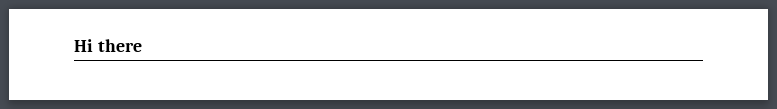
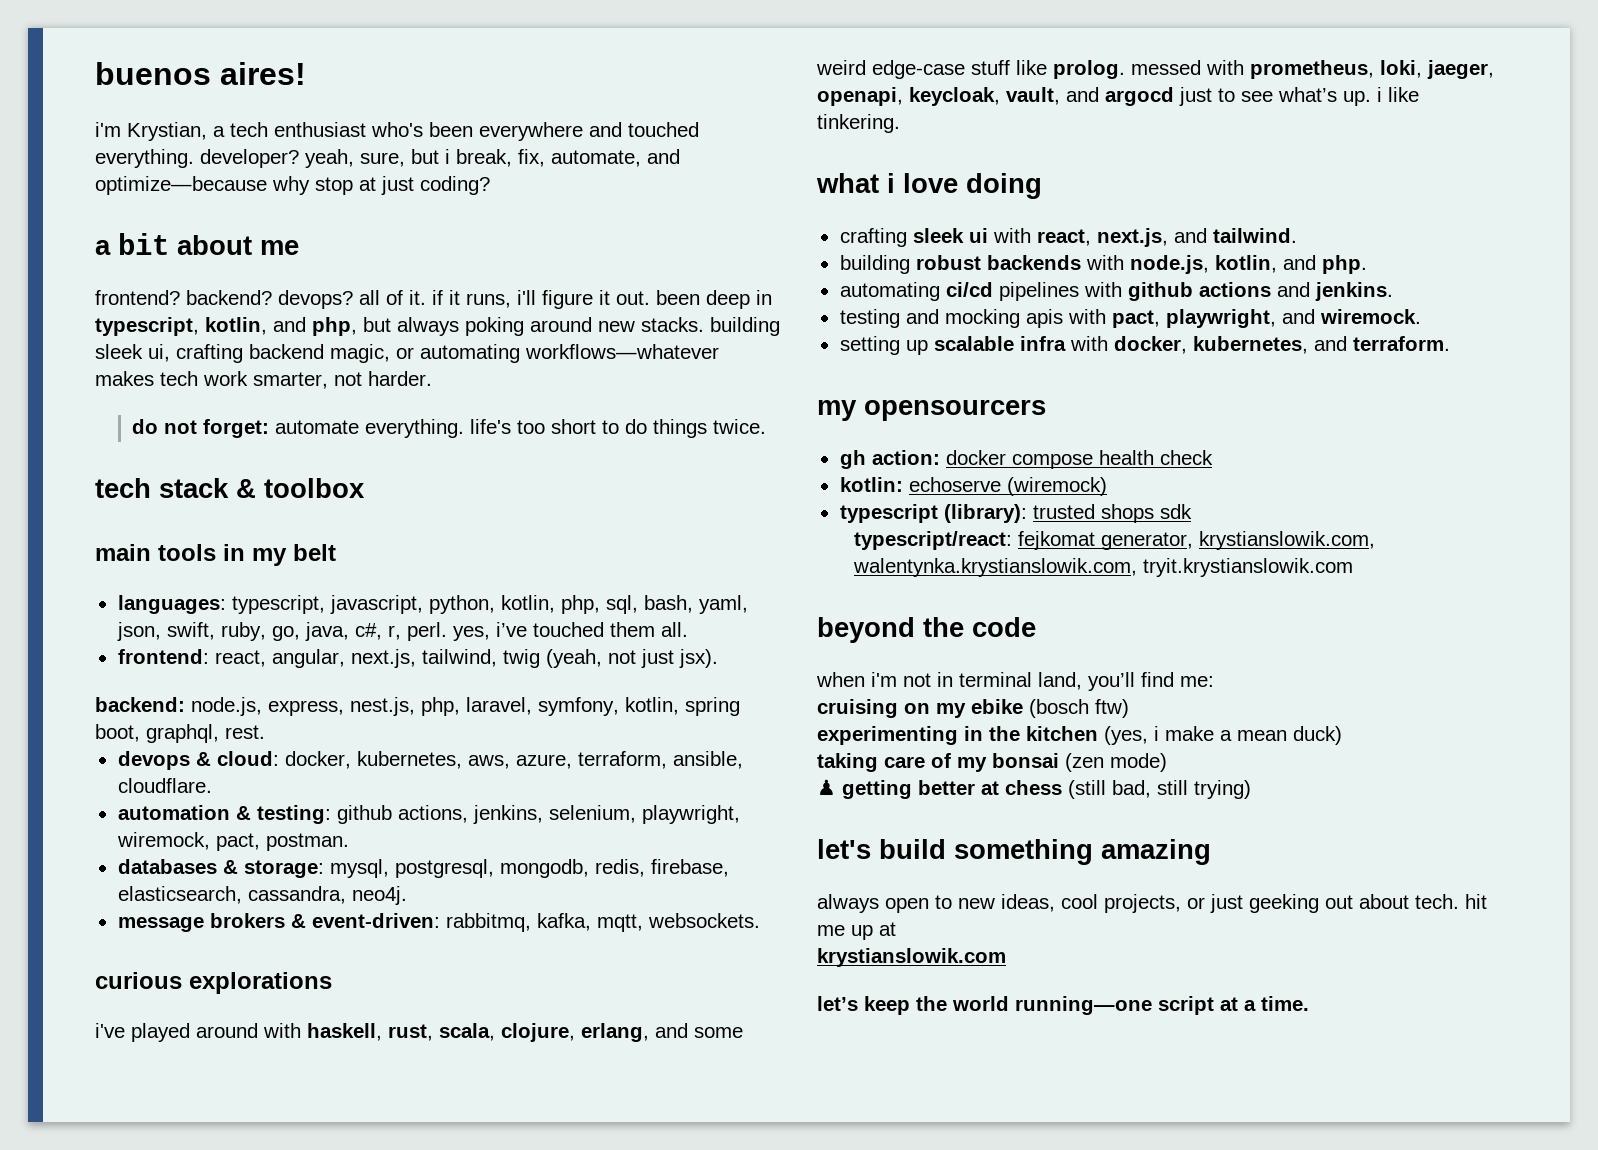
[74,39,142,52] Hi there -> [95,62,306,85] [95,122,699,141] [95,149,680,168] [95,176,490,195] [95,233,299,255] [95,290,772,309] [95,317,780,336] [95,344,719,363] [95,371,432,389] [132,419,767,438] [95,478,365,498] [95,544,336,566] [117,595,748,614] [116,622,688,641] [117,649,718,668] [95,697,740,716] [95,724,265,743] [117,751,743,770] [117,778,212,793] [117,805,740,824] [116,832,349,851] [117,859,729,878] [117,886,407,905] [117,913,760,932] [95,972,332,994] [95,1023,743,1042] [816,60,1494,79] [817,87,1419,106] [817,114,900,133] [816,173,1042,199] [839,228,1297,247] [839,255,1367,274] [839,282,1393,301] [839,309,1421,328] [839,336,1450,355] [817,400,1046,421] [839,450,1213,469] [839,477,1107,496] [839,504,1192,523] [854,531,1376,550] [853,558,1354,577] [817,617,1036,643] [816,672,1214,691] [817,699,1129,718] [817,726,1342,745] [817,753,1167,772] [817,779,1251,799] [817,839,1211,865] [817,894,1487,913] [817,922,896,940] [817,948,1006,967] [817,996,1309,1015] buenos aires! // i'm Krystian, a tech enthusiast who's been everywhere and touched everything. developer? yeah, sure, but i break, fix, automate, and optimize—because why stop at just coding? // a bit about me // frontend? backend? devops? all of it. if it runs, i'll figure it out. been deep in typescript, kotlin, and php, but always poking around new stacks. building sleek ui, crafting backend magic, or automating workflows—whatever makes tech work smarter, not harder. // do not forget: automate everything. life's too short to do things twice. // tech stack & toolbox // main tools in my belt // languages: typescript, javascript, python, kotlin, php, sql, bash, yaml, json, swift, ruby, go, java, c#, r, perl. yes, i’ve touched them all. // frontend: react, angular, next.js, tailwind, twig (yeah, not just jsx). // backend: node.js, express, nest.js, php, laravel, symfony, kotlin, spring boot, graphql, rest. // devops & cloud: docker, kubernetes, aws, azure, terraform, ansible, cloudflare. // automation & testing: github actions, jenkins, selenium, playwright, wiremock, pact, postman. // databases & storage: mysql, postgresql, mongodb, redis, firebase, elasticsearch, cassandra, neo4j. // message brokers & event-driven: rabbitmq, kafka, mqtt, websockets. // curious explorations // i've played around with haskell, rust, scala, clojure, erlang, and some weird edge-case stuff like prolog. messed with prometheus, loki, jaeger, openapi, keycloak, vault, and argocd just to see what’s up. i like tinkering. // what i love doing // crafting sleek ui with react, next.js, and tailwind. // building robust backends with node.js, kotlin, and php. // automating ci/cd pipelines with github actions and jenkins. // testing and mocking apis with pact, playwright, and wiremock. // setting up scalable infra with docker, kubernetes, and terraform. // my opensourcers // gh action: docker compose health check // kotlin: echoserve (wiremock) // typescript (library): trusted shops sdk // typescript/react: fejkomat generator, krystianslowik.com, walentynka.krystianslowik.com, tryit.krystianslowik.com // beyond the code // when i'm not in terminal land, you’ll find me: // cruising on my ebike (bosch ftw) // experimenting in the kitchen (yes, i make a mean duck) // taking care of my bonsai (zen mode) // ♟ getting better at chess (still bad, still trying) // let's build something amazing // always open to new ideas, cool projects, or just geeking out about tech. hit me up at // krystianslowik.com // let’s keep the world running—one script at a time.

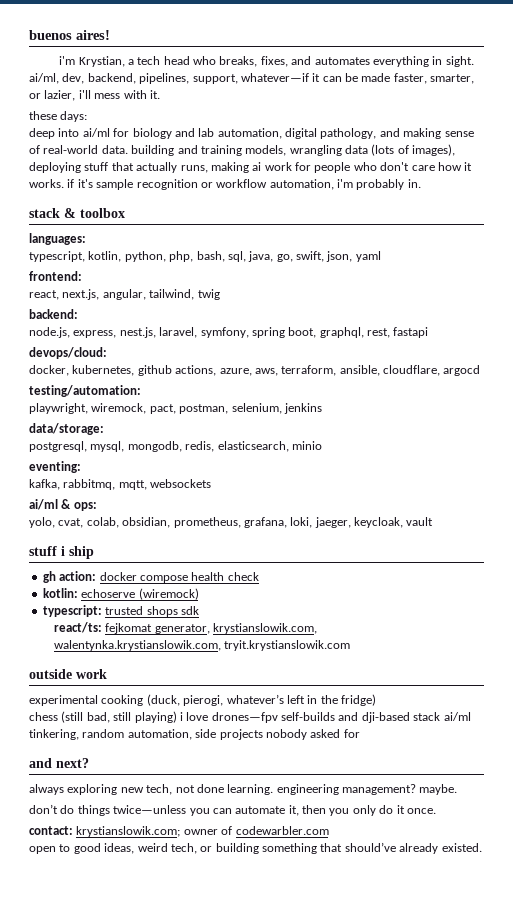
[274,122,699,141] [95,149,680,168] [95,176,490,195] [95,233,299,255] [95,290,772,309] [95,317,780,336] [95,344,719,363] [95,371,432,389] [132,419,767,438] [95,478,365,498] [95,544,336,566] [117,595,748,614] [116,622,688,641] [117,649,718,668] enthusiast who's been everywhere and touched everything. developer? yeah, sure, but i break, fix, automate, and optimize—because why stop at just coding? // a bit about me // frontend? backend? devops? all of it. if it runs, i'll figure it out. been deep in typescript, kotlin, and php, but always poking around new stacks. building sleek ui, crafting backend magic, or automating workflows—whatever makes tech work smarter, not harder. // do not forget: automate everything. life's too short to do things twice. // tech stack & toolbox // main tools in my belt // languages: typescript, javascript, python, kotlin, php, sql, bash, yaml, json, swift, ruby, go, java, c#, r, perl. yes, i’ve touched them all. // frontend: react, angular, next.js, tailwind, twig (yeah, not just jsx). -> [163,56,474,67] [29,73,475,84] [29,90,160,101] [29,111,88,122] [29,128,474,139] [29,144,456,156] [29,162,473,173] [29,179,421,190] [29,208,125,218] [29,233,86,245] [29,251,381,262] [29,271,82,281] [29,289,220,300] head who breaks, fixes, and automates everything in sight. ai/ml, dev, backend, pipelines, support, whatever—if it can be made faster, smarter, or lazier, i'll mess with it. // these days: // deep into ai/ml for biology and lab automation, digital pathology, and making sense of real-world data. building and training models, wrangling data (lots of images), deploying stuff that actually runs, making ai work for people who don't care how it works. if it's sample recognition or workflow automation, i'm probably in. // stack & toolbox // languages: // typescript, kotlin, python, php, bash, sql, java, go, swift, json, yaml // frontend: // react, next.js, angular, tailwind, twig
(185, 704) none -> (78, 314) //
[421,697,460,716] php, -> (156, 332) none
[625,697,679,715] kotlin, -> (249, 332) none
[225,725,265,739] [117,751,743,770] [117,778,212,793] [117,805,740,824] [116,832,349,851] [117,859,729,878] [117,886,407,905] [117,913,760,932] [95,972,332,994] [95,1023,743,1042] [816,60,1494,79] [817,87,1419,106] [817,114,900,133] [816,173,1042,199] [839,228,1297,247] [839,255,1367,274] [839,282,1393,301] [839,309,1421,328] [839,336,1450,355] [817,400,1046,421] rest. // devops & cloud: docker, kubernetes, aws, azure, terraform, ansible, cloudflare. // automation & testing: github actions, jenkins, selenium, playwright, wiremock, pact, postman. // databases & storage: mysql, postgresql, mongodb, redis, firebase, elasticsearch, cassandra, neo4j. // message brokers & event-driven: rabbitmq, kafka, mqtt, websockets. // curious explorations // i've played around with haskell, rust, scala, clojure, erlang, and some weird edge-case stuff like prolog. messed with prometheus, loki, jaeger, openapi, keycloak, vault, and argocd just to see what’s up. i like tinkering. // what i love doing // crafting sleek ui with react, next.js, and tailwind. // building robust backends with node.js, kotlin, and php. // automating ci/cd pipelines with github actions and jenkins. // testing and mocking apis with pact, playwright, and wiremock. // setting up scalable infra with docker, kubernetes, and terraform. // my opensourcers -> [367,327,429,338] [29,347,107,359] [29,365,481,376] [29,385,141,397] [29,403,322,414] [29,423,104,435] [29,441,322,452] [29,461,81,473] [29,479,212,490] [29,499,97,511] [29,517,434,528] [29,546,94,559] rest, fastapi // devops/cloud: // docker, kubernetes, github actions, azure, aws, terraform, ansible, cloudflare, argocd // testing/automation: // playwright, wiremock, pact, postman, selenium, jenkins // data/storage: // postgresql, mysql, mongodb, redis, elasticsearch, minio // eventing: // kafka, rabbitmq, mqtt, websockets // ai/ml & ops: // yolo, cvat, colab, obsidian, prometheus, grafana, loki, jaeger, keycloak, vault // stuff i ship
[839,504,1027,523] typescript (library): -> [42,605,102,617] typescript:
[854,531,1013,550] typescript/react: -> [53,622,102,633] react/ts:
[817,617,1036,643] [816,672,1214,691] [817,699,1129,718] [817,726,1342,745] [817,753,1167,772] [817,779,1251,799] [817,839,1211,865] [817,894,1487,913] [817,922,896,940] [817,948,1006,967] [817,996,1309,1015] beyond the code // when i'm not in terminal land, you’ll find me: // cruising on my ebike (bosch ftw) // experimenting in the kitchen (yes, i make a mean duck) // taking care of my bonsai (zen mode) // ♟ getting better at chess (still bad, still trying) // let's build something amazing // always open to new ideas, cool projects, or just geeking out about tech. hit me up at // krystianslowik.com // let’s keep the world running—one script at a time. -> [29,669,107,679] [29,694,376,706] [29,711,471,723] [29,729,360,740] [29,758,89,768] [29,784,458,795] [29,804,436,816] [29,826,329,837] [29,842,482,854] outside work // experimental cooking (duck, pierogi, whatever’s left in the fridge) // chess (still bad, still playing) i love drones—fpv self-builds and dji-based stack ai/ml tinkering, random automation, side projects nobody asked for // and next? // always exploring new tech, not done learning. engineering management? maybe. // don’t do things twice—unless you can automate it, then you only do it once. // contact: krystianslowik.com; owner of codewarbler.com // open to good ideas, weird tech, or building something that should’ve already existed.

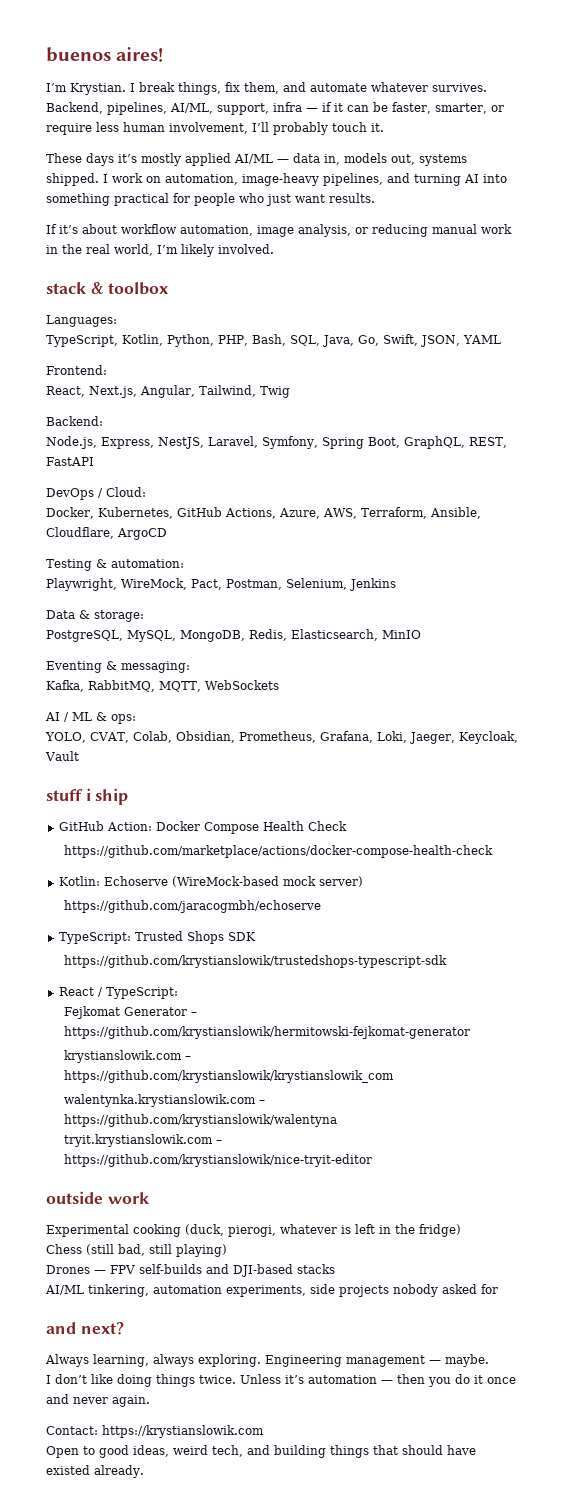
[59,56,474,67] [29,73,309,84] i'm Krystian, a tech head who breaks, fixes, and automates everything in sight. ai/ml, dev, backend, pipelines, support, whatever—if -> [46,82,487,95] [46,102,332,115] I’m Krystian. I break things, fix them, and automate whatever survives. Backend, pipelines, AI/ML, support, infra — if
[361,73,391,82] made -> (388, 107) none
[44,90,160,101] [29,111,88,122] [29,128,474,139] [29,144,456,156] [29,162,473,173] [29,179,421,190] [29,208,125,218] [29,233,86,245] [29,251,381,262] [29,271,82,281] [29,289,220,300] [29,309,78,319] [29,327,429,338] [29,347,107,359] [29,365,481,376] [29,385,141,397] [29,403,322,414] [29,423,104,435] [29,441,322,452] [29,461,81,473] [29,479,212,490] [29,499,97,511] [29,517,434,528] [29,546,94,559] [42,571,259,583] [42,588,199,600] [42,605,199,617] [53,622,318,634] [53,640,221,651] lazier, i'll mess with it. // these days: // deep into ai/ml for biology and lab automation, digital pathology, and making sense of real-world data. building and training models, wrangling data (lots of images), deploying stuff that actually runs, making ai work for people who don't care how it works. if it's sample recognition or workflow automation, i'm probably in. // stack & toolbox // languages: // typescript, kotlin, python, php, bash, sql, java, go, swift, json, yaml // frontend: // react, next.js, angular, tailwind, twig // backend: // node.js, express, nest.js, laravel, symfony, spring boot, graphql, rest, fastapi // devops/cloud: // docker, kubernetes, github actions, azure, aws, terraform, ansible, cloudflare, argocd // testing/automation: // playwright, wiremock, pact, postman, selenium, jenkins // data/storage: // postgresql, mysql, mongodb, redis, elasticsearch, minio // eventing: // kafka, rabbitmq, mqtt, websockets // ai/ml & ops: // yolo, cvat, colab, obsidian, prometheus, grafana, loki, jaeger, keycloak, vault // stuff i ship // gh action: docker compose health check // kotlin: echoserve (wiremock) // typescript: trusted shops sdk // react/ts: fejkomat generator, krystianslowik.com, walentynka.krystianslowik.com, -> [46,122,384,135] [46,153,467,166] [46,173,507,186] [46,193,375,206] [46,224,512,237] [46,244,274,257] [46,282,169,295] [46,315,117,327] [46,334,501,347] [46,365,107,375] [46,385,290,398] [46,416,103,426] [46,436,507,449] [46,457,94,466] [46,487,146,500] [46,507,481,519] [46,527,167,540] [46,559,184,571] [46,578,396,591] [46,610,144,622] [46,629,421,642] [46,661,190,673] [46,680,279,692] [45,712,136,724] [45,731,518,744] [45,751,79,761] [46,788,129,805] [58,821,347,834] [63,845,493,858] [58,876,363,887] [63,900,321,913] [58,931,256,944] [63,955,447,968] [58,987,178,999] [63,1006,197,1019] [63,1026,470,1039] [63,1050,191,1063] [63,1070,394,1083] [63,1094,265,1107] [63,1114,337,1127] require less human involvement, I’ll probably touch it. // These days it’s mostly applied AI/ML — data in, models out, systems shipped. I work on automation, image-heavy pipelines, and turning AI into something practical for people who just want results. // If it’s about workflow automation, image analysis, or reducing manual work in the real world, I’m likely involved. // stack & toolbox // Languages: // TypeScript, Kotlin, Python, PHP, Bash, SQL, Java, Go, Swift, JSON, YAML // Frontend: // React, Next.js, Angular, Tailwind, Twig // Backend: // Node.js, Express, NestJS, Laravel, Symfony, Spring Boot, GraphQL, REST, FastAPI // DevOps / Cloud: // Docker, Kubernetes, GitHub Actions, Azure, AWS, Terraform, Ansible, Cloudflare, ArgoCD // Testing & automation: // Playwright, WireMock, Pact, Postman, Selenium, Jenkins // Data & storage: // PostgreSQL, MySQL, MongoDB, Redis, Elasticsearch, MinIO // Eventing & messaging: // Kafka, RabbitMQ, MQTT, WebSockets // AI / ML & ops: // YOLO, CVAT, Colab, Obsidian, Prometheus, Grafana, Loki, Jaeger, Keycloak, Vault // stuff i ship // GitHub Action: Docker Compose Health Check // https://github.com/marketplace/actions/docker-compose-health-check // Kotlin: Echoserve (WireMock-based mock server) // https://github.com/jaracogmbh/echoserve // TypeScript: Trusted Shops SDK // https://github.com/krystianslowik/trustedshops-typescript-sdk // React / TypeScript: // Fejkomat Generator – https://github.com/krystianslowik/hermitowski-fejkomat-generator // krystianslowik.com – https://github.com/krystianslowik/krystianslowik_com // walentynka.krystianslowik.com – https://github.com/krystianslowik/walentyna //
(351, 645) none -> [215,1140,222,1144] [63,1154,372,1167] – https://github.com/krystianslowik/nice-tryit-editor
[29,695,98,706] experimental -> [46,1224,129,1237] Experimental
[226,694,284,704] whatever’s -> [280,1224,351,1234] whatever is
[29,712,58,721] chess -> [46,1244,82,1254] Chess
[179,712,471,723] [29,729,192,740] i love drones—fpv self-builds and dji-based stack ai/ml tinkering, random automation, -> [46,1264,335,1277] [45,1284,306,1297] // Drones — FPV self-builds and DJI-based stacks // AI/ML tinkering, automation experiments,
[29,784,458,795] [29,804,299,816] always exploring new tech, not done learning. engineering management? maybe. // don’t do things twice—unless you can automate it, -> [45,1354,489,1367] [46,1374,393,1387] Always learning, always exploring. Engineering management — maybe. // I don’t like doing things twice. Unless it’s automation —
[352,805,376,816] only -> (451, 1382) none
[406,808,436,814] [29,826,329,837] [29,846,56,854] once. // contact: krystianslowik.com; owner of codewarbler.com // open -> [487,1377,516,1384] [46,1394,150,1407] [46,1425,264,1438] [46,1446,79,1458] once and never again. // Contact: https://krystianslowik.com // Open
[200,842,482,854] or building something that should’ve already existed. -> [247,1445,476,1458] [46,1465,144,1478] and building things that should have existed already.

